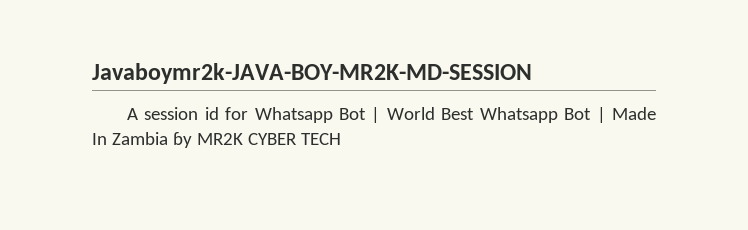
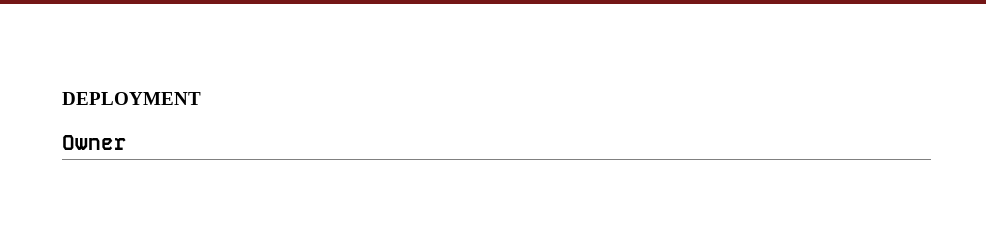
[92,63,532,84] [126,107,656,123] [92,132,341,148] Javaboymr2k-JAVA-BOY-MR2K-MD-SESSION // A session id for Whatsapp Bot | World Best Whatsapp Bot | Made In Zambia ɓy MR2K CYBER TECH -> [62,92,201,105] [62,135,127,150] DEPLOYMENT // Owner

